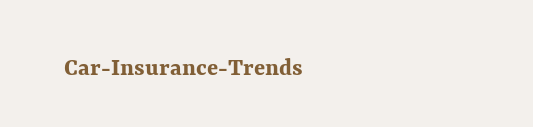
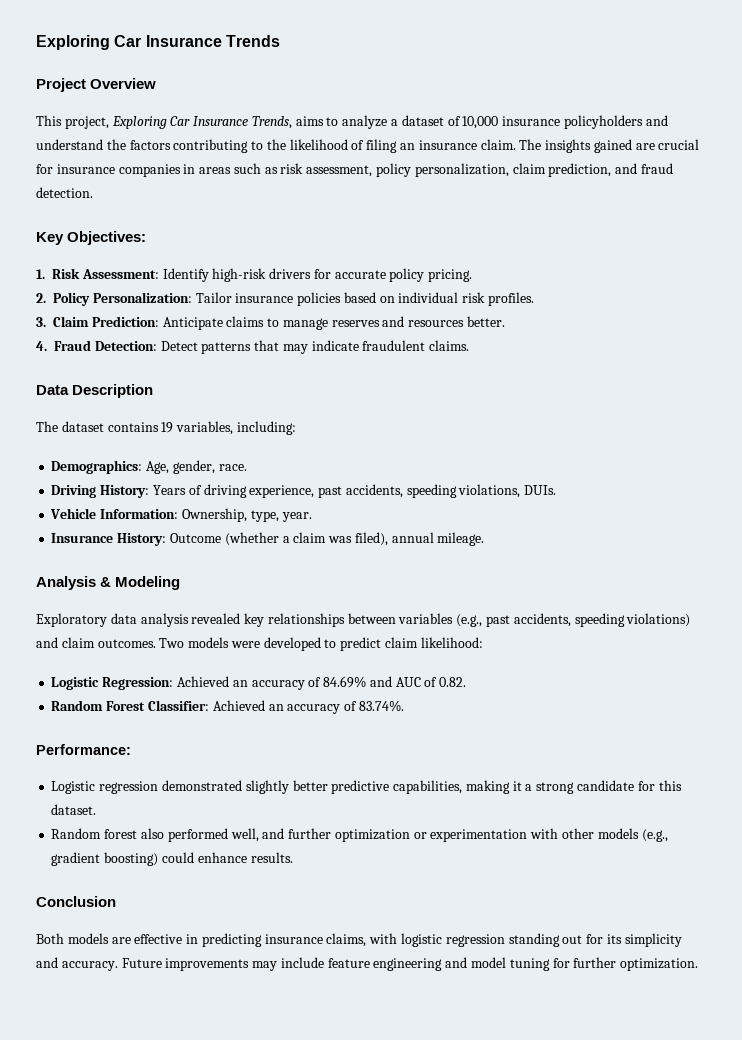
[64,58,303,75] Car-Insurance-Trends -> [36,35,280,50] [36,78,157,92] [36,115,668,129] [36,139,700,153] [36,163,673,177] [36,187,93,198] [36,231,147,245] [36,268,473,282] [36,292,535,306] [36,316,506,330] [36,340,470,354] [36,384,154,398] [36,421,296,435] [51,460,247,474] [51,484,557,498] [50,508,312,522] [51,532,485,546] [36,576,181,590] [36,613,691,627] [36,637,483,651] [51,676,467,690] [51,700,404,714] [36,744,131,755] [51,780,682,794] [51,804,97,815] [51,828,668,842] [51,852,293,866] [36,896,116,907] [36,933,682,947] [36,957,699,971] Exploring Car Insurance Trends // Project Overview // This project, Exploring Car Insurance Trends, aims to analyze a dataset of 10,000 insurance policyholders and understand the factors contributing to the likelihood of filing an insurance claim. The insights gained are crucial for insurance companies in areas such as risk assessment, policy personalization, claim prediction, and fraud detection. // Key Objectives: // 1. Risk Assessment: Identify high-risk drivers for accurate policy pricing. // 2. Policy Personalization: Tailor insurance policies based on individual risk profiles. // 3. Claim Prediction: Anticipate claims to manage reserves and resources better. // 4. Fraud Detection: Detect patterns that may indicate fraudulent claims. // Data Description // The dataset contains 19 variables, including: // Demographics: Age, gender, race. // Driving History: Years of driving experience, past accidents, speeding violations, DUIs. // Vehicle Information: Ownership, type, year. // Insurance History: Outcome (whether a claim was filed), annual mileage. // Analysis & Modeling // Exploratory data analysis revealed key relationships between variables (e.g., past accidents, speeding violations) and claim outcomes. Two models were developed to predict claim likelihood: // Logistic Regression: Achieved an accuracy of 84.69% and AUC of 0.82. // Random Forest Classifier: Achieved an accuracy of 83.74%. // Performance: // Logistic regression demonstrated slightly better predictive capabilities, making it a strong candidate for this dataset. // Random forest also performed well, and further optimization or experimentation with other models (e.g., gradient boosting) could enhance results. // Conclusion // Both models are effective in predicting insurance claims, with logistic regression standing out for its simplicity and accuracy. Future improvements may include feature engineering and model tuning for further optimization.

